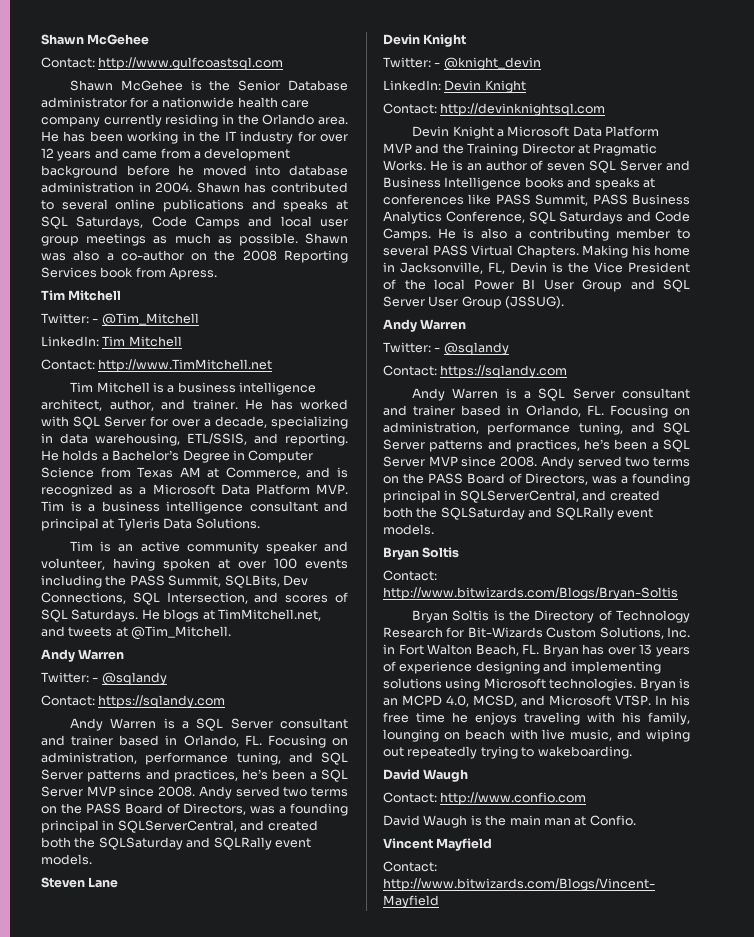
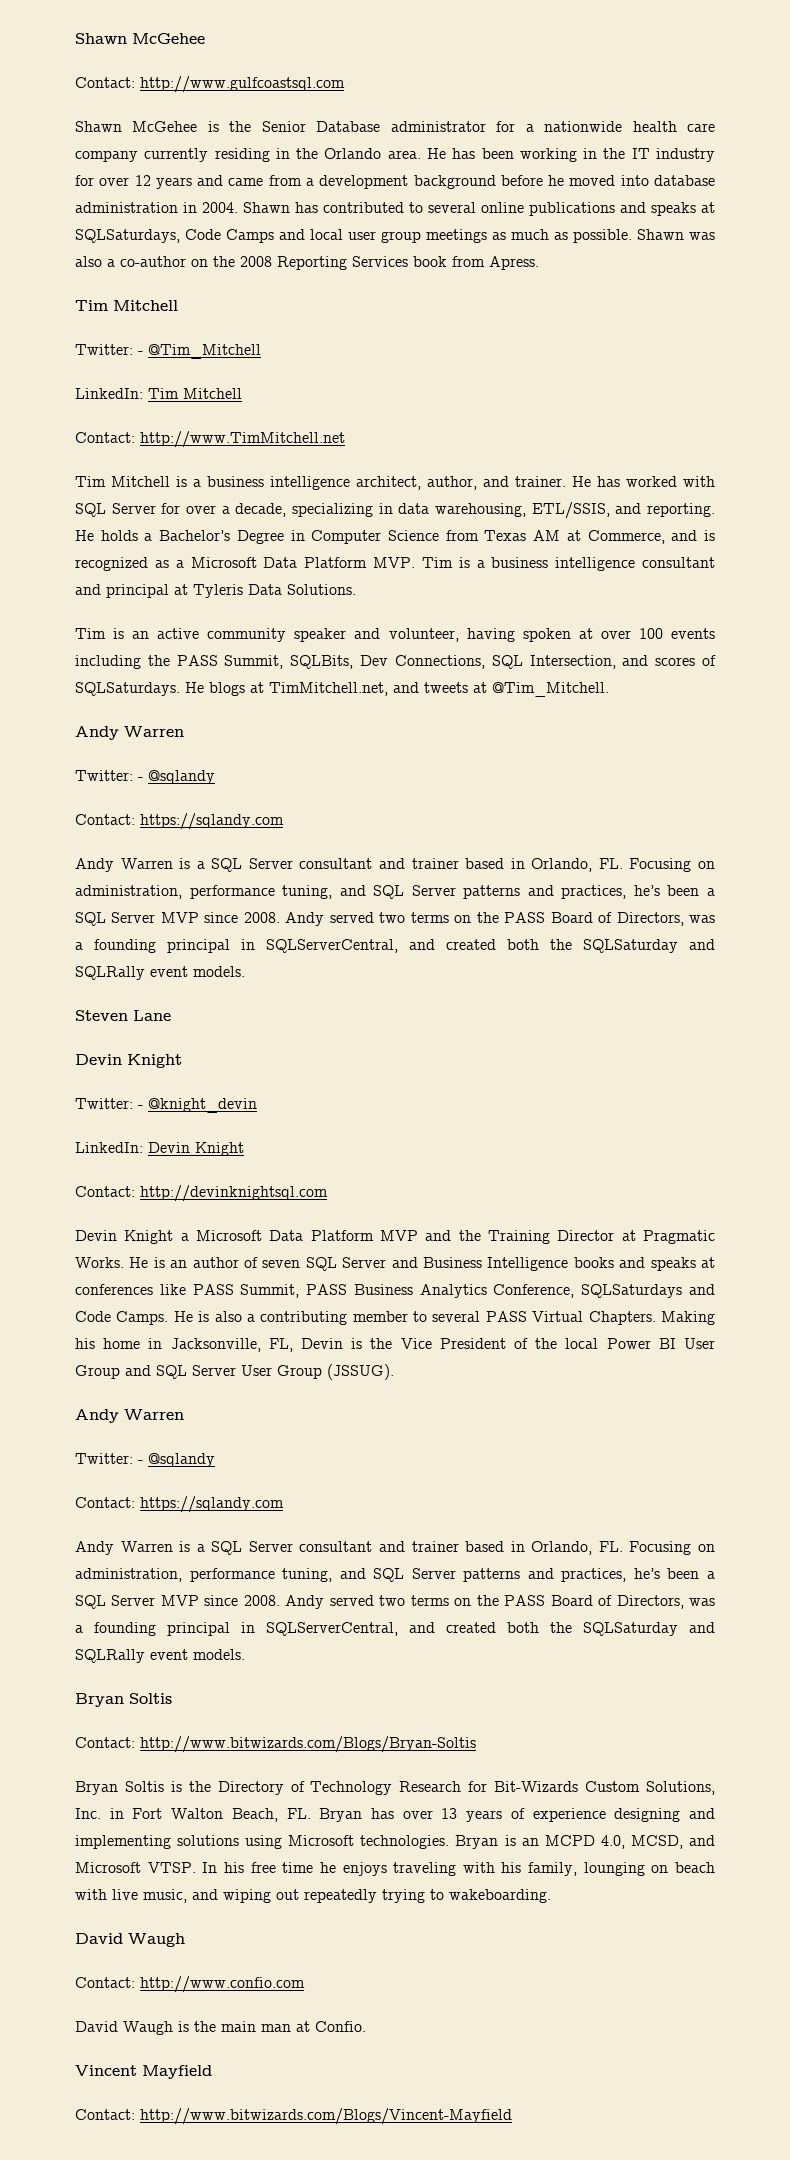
[41,216,144,229] SQL Saturdays, -> [75,229,180,243] SQLSaturdays,
[41,609,139,622] SQL Saturdays. -> [75,682,180,696] SQLSaturdays.
[528,211,624,224] SQL Saturdays -> [581,1284,683,1298] SQLSaturdays

